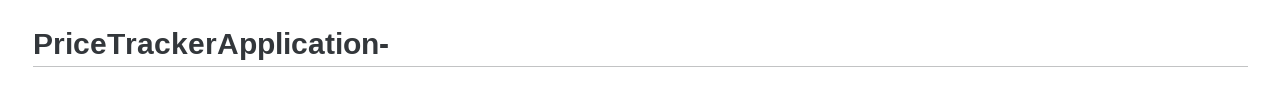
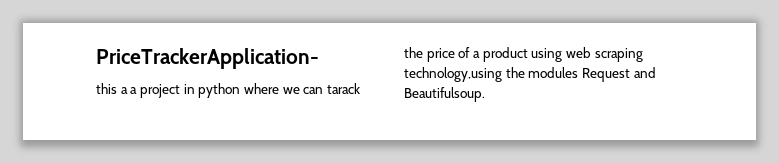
(389, 46) none -> [96,83,360,98] [404,47,643,62] [404,67,656,82] [404,87,485,102] // this a a project in python where we can tarack the price of a product using web scraping technology,using the modules Request and Beautifulsoup.

